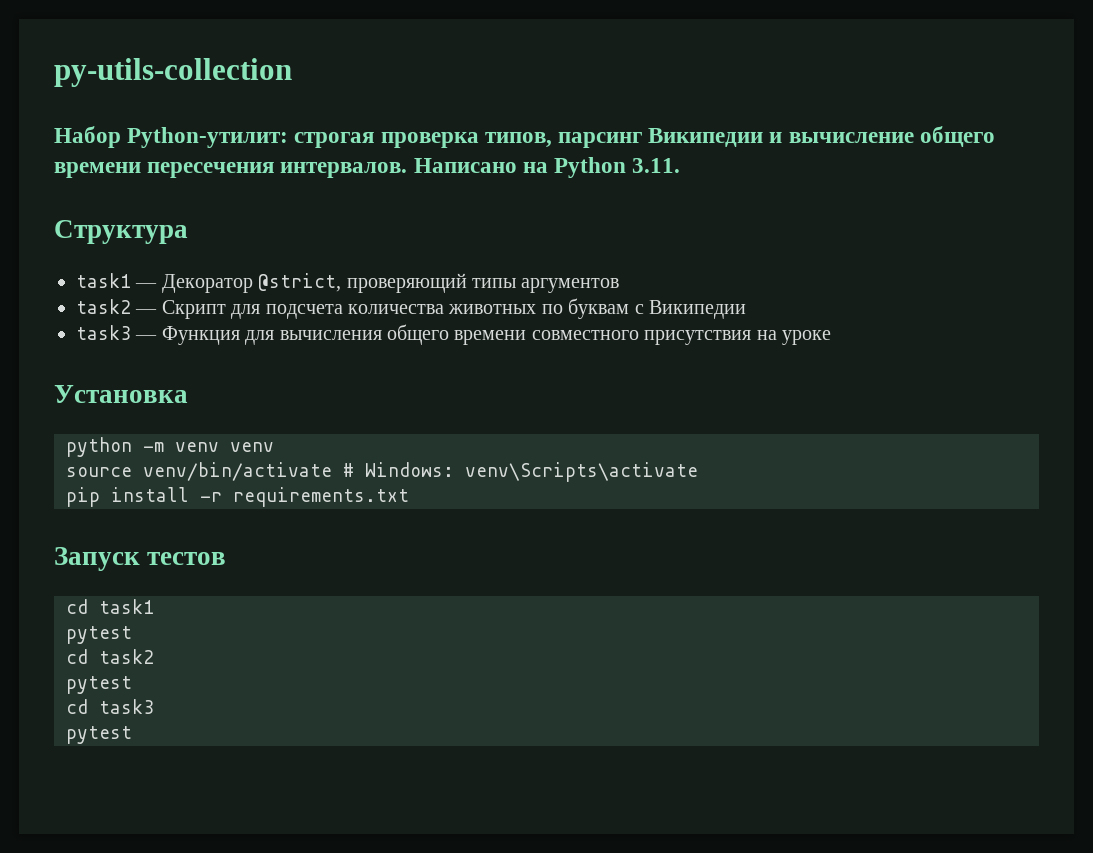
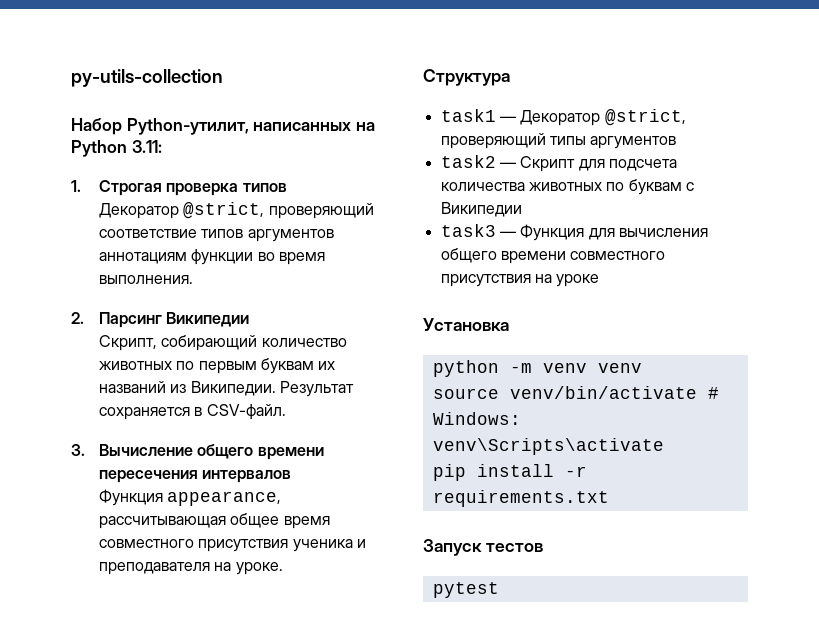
[127,126,995,148] [54,157,681,178] Python-утилит: строгая проверка типов, парсинг Википедии и вычисление общего времени пересечения интервалов. Написано на Python 3.11. -> [126,118,375,135] [71,140,162,157] [71,180,287,196] [98,202,374,219] [98,229,334,242] [98,249,325,265] [98,275,193,284] [71,312,250,328] [98,335,347,351] [98,358,336,374] [98,381,354,397] [98,404,286,420] [71,444,324,460] [98,470,292,483] [98,489,282,506] [98,513,330,529] [98,539,366,552] [98,562,283,575] Python-утилит, написанных на Python 3.11: // 1. Строгая проверка типов // Декоратор @strict, проверяющий соответствие типов аргументов аннотациям функции во время выполнения. // 2. Парсинг Википедии // Скрипт, собирающий количество животных по первым буквам их названий из Википедии. Результат сохраняется в CSV-файл. // 3. Вычисление общего времени пересечения интервалов // Функция appearance, рассчитывающая общее время совместного присутствия ученика и преподавателя на уроке.
[66,599,154,614] [66,626,132,644] [66,649,154,664] [66,676,132,694] [66,699,154,714] [66,726,132,744] // cd task1 // pytest // cd task2 // pytest // cd task3 // pytest -> [432,582,499,598] // pytest

